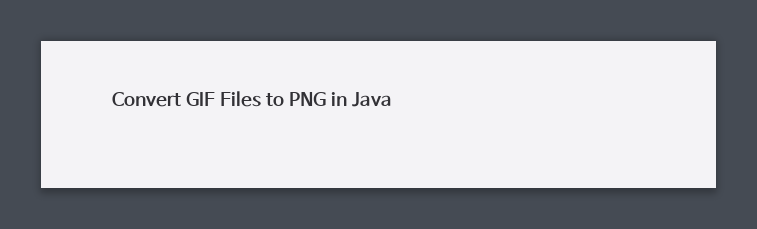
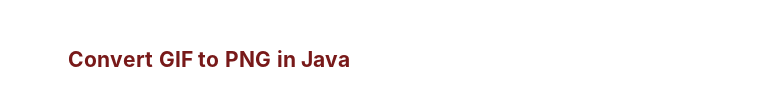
[219,91,261,107] Files -> (193, 59) none

